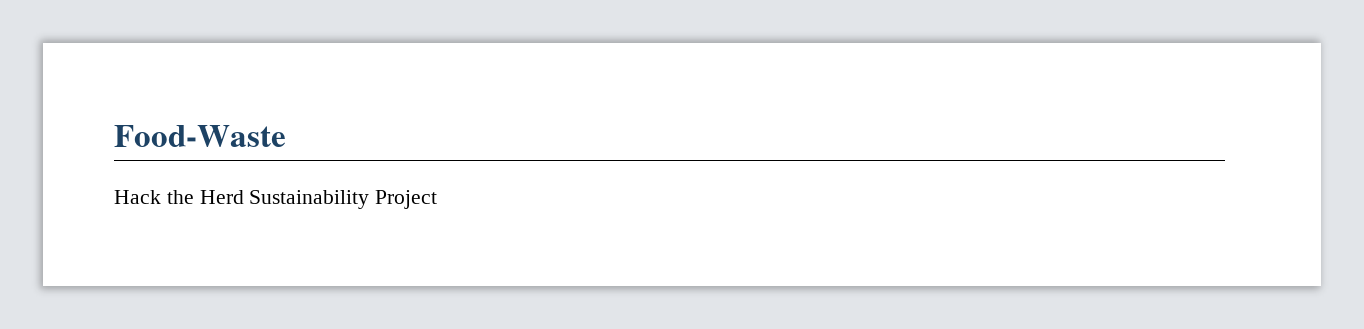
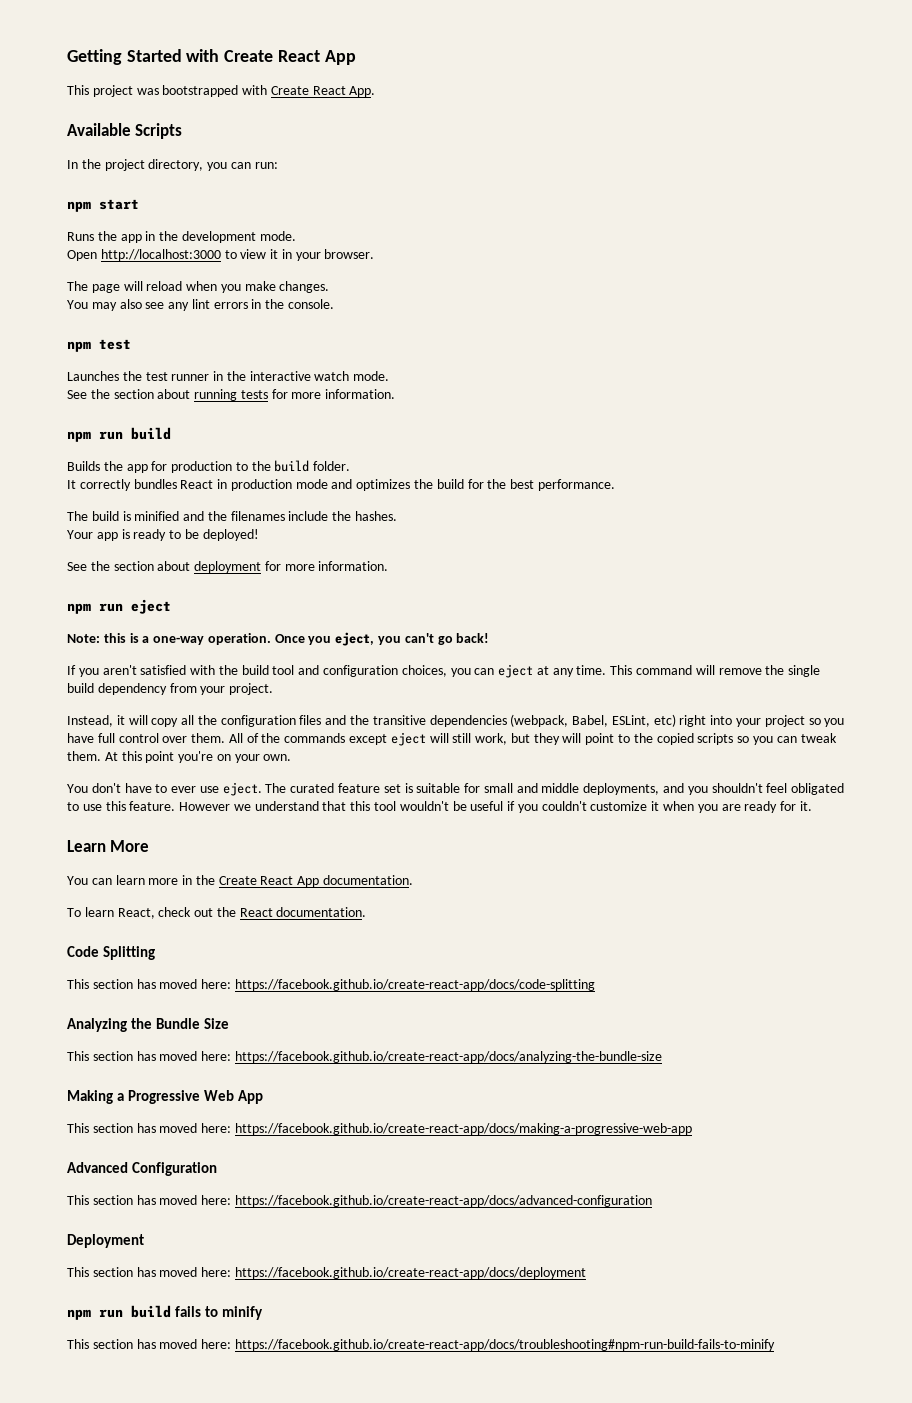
[114,125,286,147] [114,190,438,209] Food-Waste // Hack the Herd Sustainability Project -> [67,49,356,65] [67,85,376,97] [67,123,183,139] [67,159,278,171] [67,199,139,212] [67,231,296,243] [67,249,375,261] [67,281,330,293] [67,299,335,311] [67,339,131,352] [67,371,390,381] [67,389,396,401] [67,427,171,442] [67,460,351,473] [67,479,615,491] [67,511,398,521] [67,529,259,541] [67,561,389,573] [67,599,171,614] [67,632,490,646] [67,664,821,678] [67,683,274,695] [67,714,845,727] [67,732,837,746] [67,751,292,763] [67,782,845,796] [67,801,812,813] [67,840,150,852] [67,875,414,887] [67,907,367,919] [67,946,156,960] [67,979,595,991] [67,1018,230,1032] [67,1051,662,1063] [67,1090,264,1104] [67,1123,692,1135] [67,1162,218,1176] [67,1195,652,1207] [67,1234,144,1248] [67,1267,586,1279] [67,1305,264,1320] [67,1339,775,1351] Getting Started with Create React App // This project was bootstrapped with Create React App. // Available Scripts // In the project directory, you can run: // npm start // Runs the app in the development mode. // Open http://localhost:3000 to view it in your browser. // The page will reload when you make changes. // You may also see any lint errors in the console. // npm test // Launches the test runner in the interactive watch mode. // See the section about running tests for more information. // npm run build // Builds the app for production to the build folder. // It correctly bundles React in production mode and optimizes the build for the best performance. // The build is minified and the filenames include the hashes. // Your app is ready to be deployed! // See the section about deployment for more information. // npm run eject // Note: this is a one-way operation. Once you eject, you can't go back! // If you aren't satisfied with the build tool and configuration choices, you can eject at any time. This command will remove the single build dependency from your project. // Instead, it will copy all the configuration files and the transitive dependencies (webpack, Babel, ESLint, etc) right into your project so you have full control over them. All of the commands except eject will still work, but they will point to the copied scripts so you can tweak them. At this point you're on your own. // You don't have to ever use eject. The curated feature set is suitable for small and middle deployments, and you shouldn't feel obligated to use this feature. However we understand that this tool wouldn't be useful if you couldn't customize it when you are ready for it. // Learn More // You can learn more in the Create React App documentation. // To learn React, check out the React documentation. // Code Splitting // This section has moved here: https://facebook.github.io/create-react-app/docs/code-splitting // Analyzing the Bundle Size // This section has moved here: https://facebook.github.io/create-react-app/docs/analyzing-the-bundle-size // Making a Progressive Web App // This section has moved here: https://facebook.github.io/create-react-app/docs/making-a-progressive-web-app // Advanced Configuration // This section has moved here: https://facebook.github.io/create-react-app/docs/advanced-configuration // Deployment // This section has moved here: https://facebook.github.io/create-react-app/docs/deployment // npm run build fails to minify // This section has moved here: https://facebook.github.io/create-react-app/docs/troubleshooting#npm-run-build-fails-to-minify

